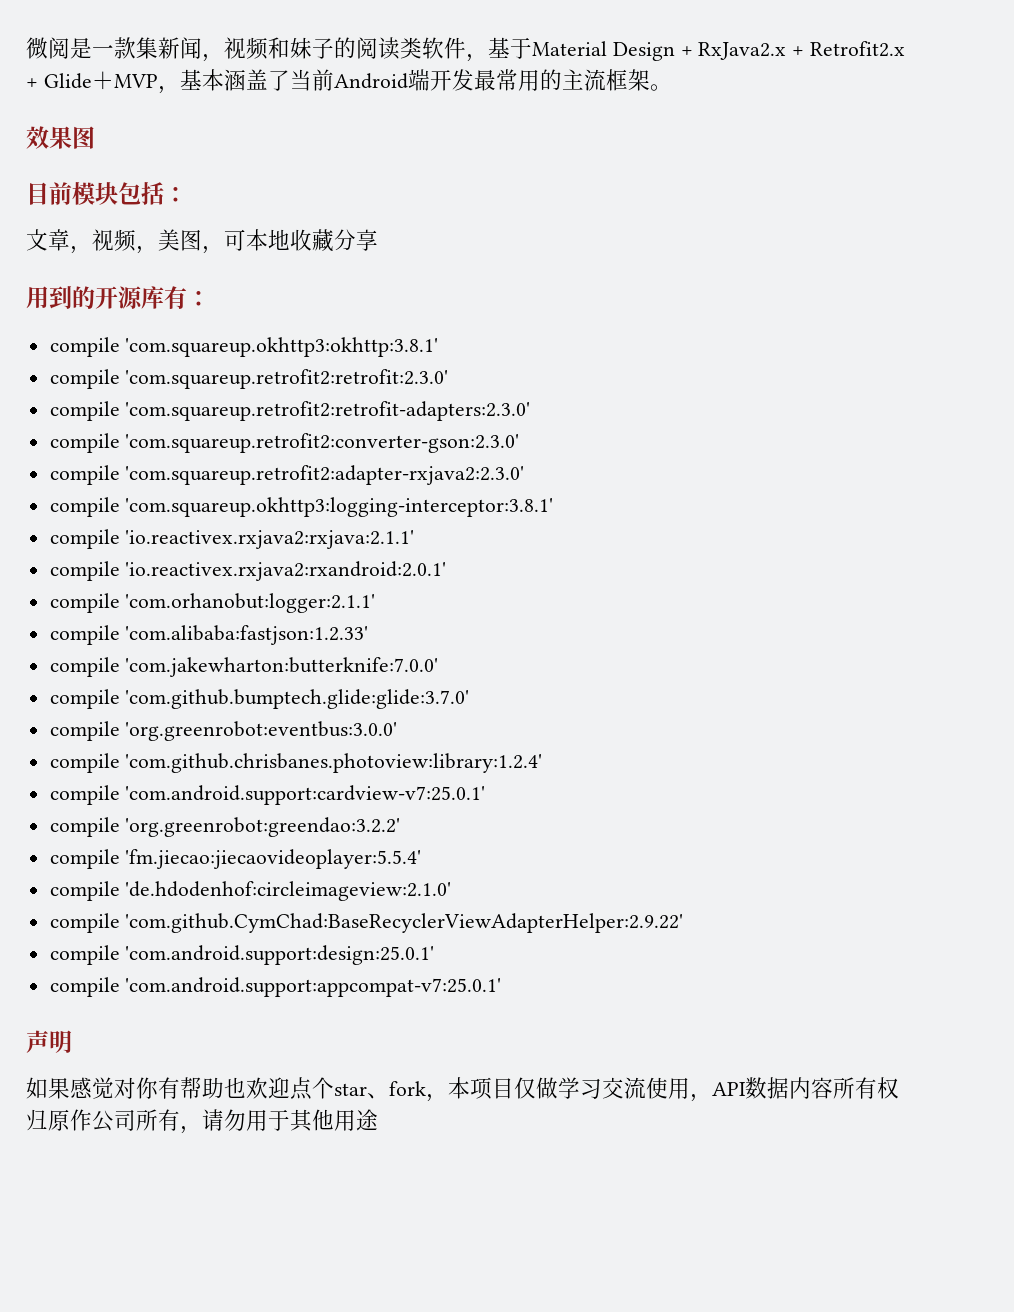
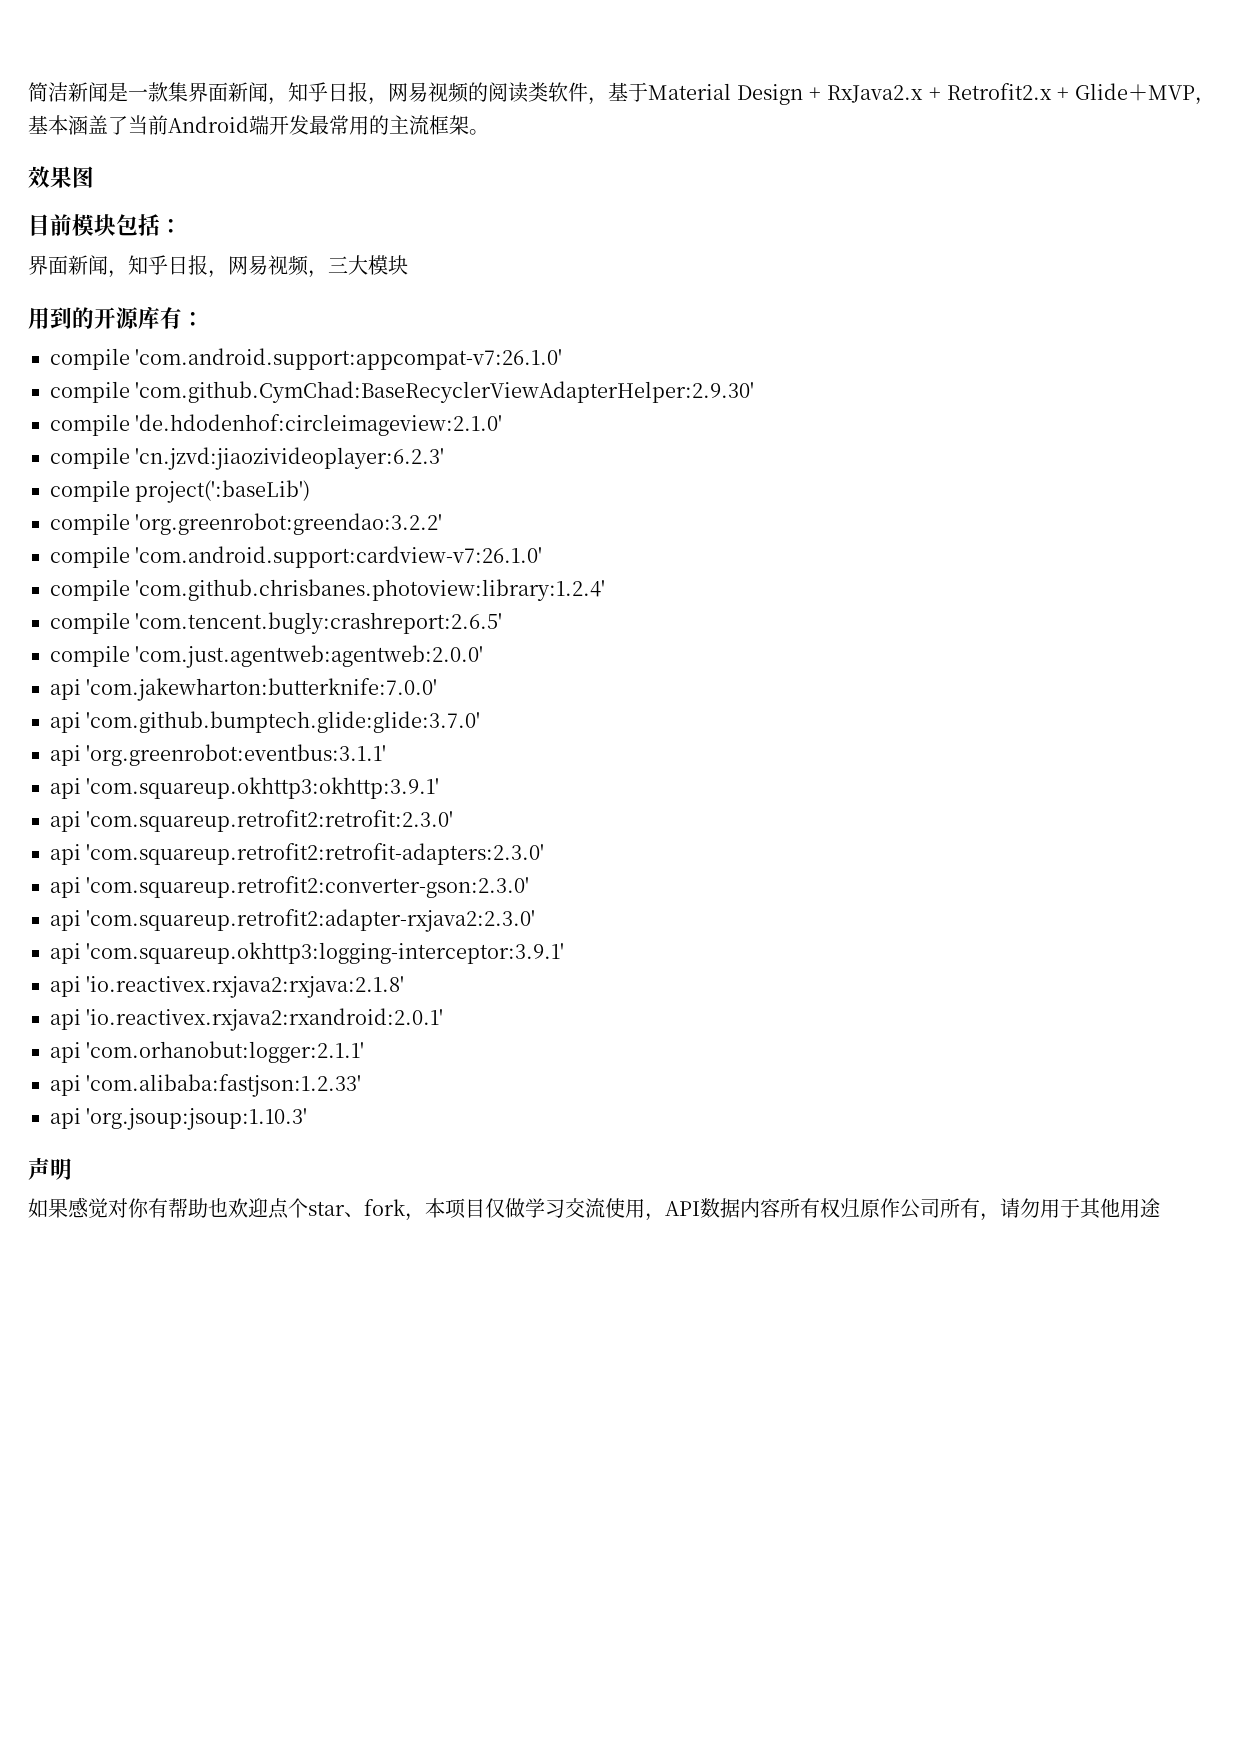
[26,37,334,62] 微阅是一款集新闻，视频和妹子 -> [28,82,469,105] 简洁新闻是一款集界面新闻，知乎日报，网易视频
[26,229,378,254] 文章，视频，美图，可本地收藏分享 -> [28,255,408,278] 界面新闻，知乎日报，网易视频，三大模块
[125,337,439,357] [49,369,449,389] [49,401,531,421] [49,433,520,453] [49,465,525,485] [49,497,554,517] [49,529,415,549] [49,561,447,581] [49,593,376,613] [49,625,369,645] [49,657,439,677] [49,689,470,709] [49,721,398,741] 'com.squareup.okhttp3:okhttp:3.8.1' // compile 'com.squareup.retrofit2:retrofit:2.3.0' // compile 'com.squareup.retrofit2:retrofit-adapters:2.3.0' // compile 'com.squareup.retrofit2:converter-gson:2.3.0' // compile 'com.squareup.retrofit2:adapter-rxjava2:2.3.0' // compile 'com.squareup.okhttp3:logging-interceptor:3.8.1' // compile 'io.reactivex.rxjava2:rxjava:2.1.1' // compile 'io.reactivex.rxjava2:rxandroid:2.0.1' // compile 'com.orhanobut:logger:2.1.1' // compile 'com.alibaba:fastjson:1.2.33' // compile 'com.jakewharton:butterknife:7.0.0' // compile 'com.github.bumptech.glide:glide:3.7.0' // compile 'org.greenrobot:eventbus:3.0.0' -> [135,348,563,370] [50,381,755,403] [50,414,503,436] [50,447,445,470] [50,480,311,503] [50,513,443,535] [50,546,543,568] 'com.android.support:appcompat-v7:26.1.0' // compile 'com.github.CymChad:BaseRecyclerViewAdapterHelper:2.9.30' // compile 'de.hdodenhof:circleimageview:2.1.0' // compile 'cn.jzvd:jiaozivideoplayer:6.2.3' // compile project(':baseLib') // compile 'org.greenrobot:greendao:3.2.2' // compile 'com.android.support:cardview-v7:26.1.0'
[125,785,486,805] [49,817,401,837] [49,849,422,869] [49,881,452,901] [49,913,684,933] [49,945,435,965] [49,977,502,997] 'com.android.support:cardview-v7:25.0.1' // compile 'org.greenrobot:greendao:3.2.2' // compile 'fm.jiecao:jiecaovideoplayer:5.5.4' // compile 'de.hdodenhof:circleimageview:2.1.0' // compile 'com.github.CymChad:BaseRecyclerViewAdapterHelper:2.9.22' // compile 'com.android.support:design:25.0.1' // compile 'com.android.support:appcompat-v7:25.0.1' -> [135,612,503,634] [50,645,484,668] [50,678,438,701] [50,711,481,733] [50,744,387,766] [50,777,440,799] [50,810,454,832] [50,843,545,865] [50,876,530,898] [50,909,536,932] [50,942,565,964] [50,976,405,998] [50,1008,444,1031] [50,1041,365,1063] [50,1074,362,1097] [50,1108,308,1130] 'com.tencent.bugly:crashreport:2.6.5' // compile 'com.just.agentweb:agentweb:2.0.0' // api 'com.jakewharton:butterknife:7.0.0' // api 'com.github.bumptech.glide:glide:3.7.0' // api 'org.greenrobot:eventbus:3.1.1' // api 'com.squareup.okhttp3:okhttp:3.9.1' // api 'com.squareup.retrofit2:retrofit:2.3.0' // api 'com.squareup.retrofit2:retrofit-adapters:2.3.0' // api 'com.squareup.retrofit2:converter-gson:2.3.0' // api 'com.squareup.retrofit2:adapter-rxjava2:2.3.0' // api 'com.squareup.okhttp3:logging-interceptor:3.9.1' // api 'io.reactivex.rxjava2:rxjava:2.1.8' // api 'io.reactivex.rxjava2:rxandroid:2.0.1' // api 'com.orhanobut:logger:2.1.1' // api 'com.alibaba:fastjson:1.2.33' // api 'org.jsoup:jsoup:1.10.3'

